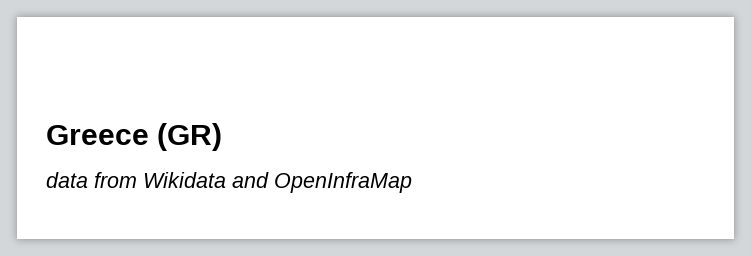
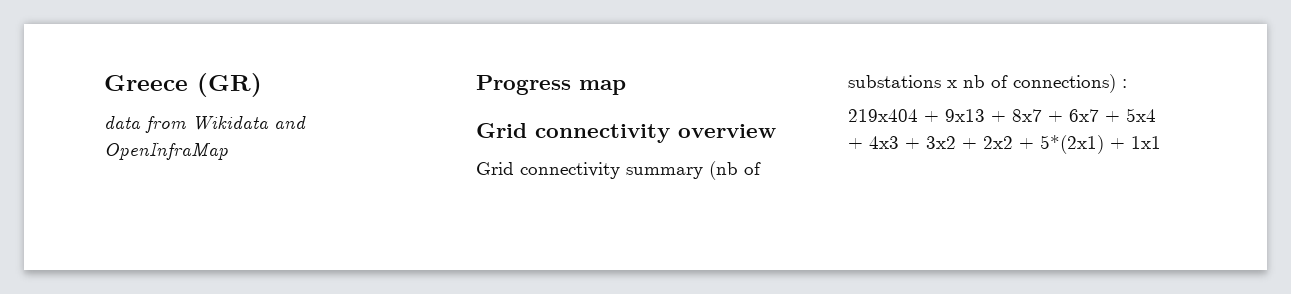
(412, 182) none -> [476,75,626,95] [476,123,776,143] [476,161,761,180] [848,74,1127,93] [848,108,1156,122] [848,135,1161,154] // Progress map // Grid connectivity overview // Grid connectivity summary (nb of substations x nb of connections) : // 219x404 + 9x13 + 8x7 + 6x7 + 5x4 + 4x3 + 3x2 + 2x2 + 5*(2x1) + 1x1

